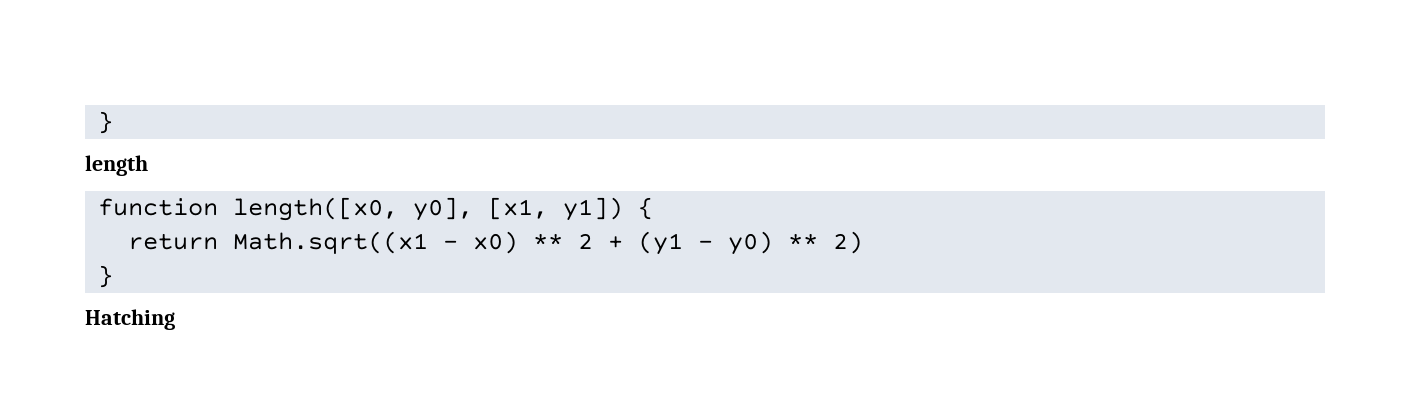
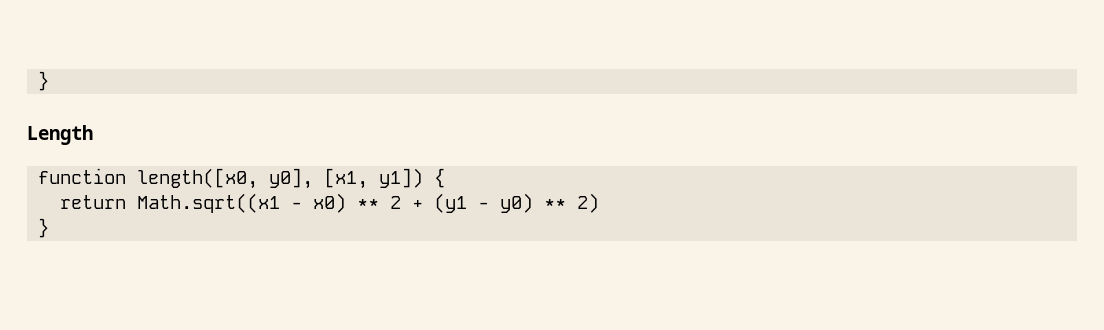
[98,111,114,134] [85,155,148,176] } // length -> [37,71,49,91] [27,125,93,145] } // Length
[85,309,175,330] // Hatching -> (49, 228) none

